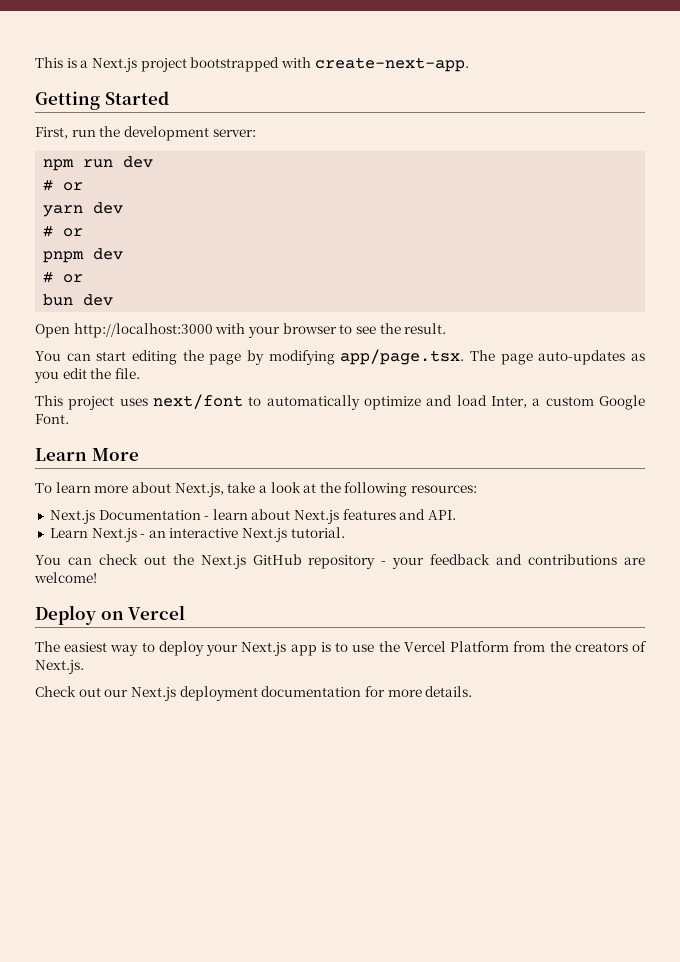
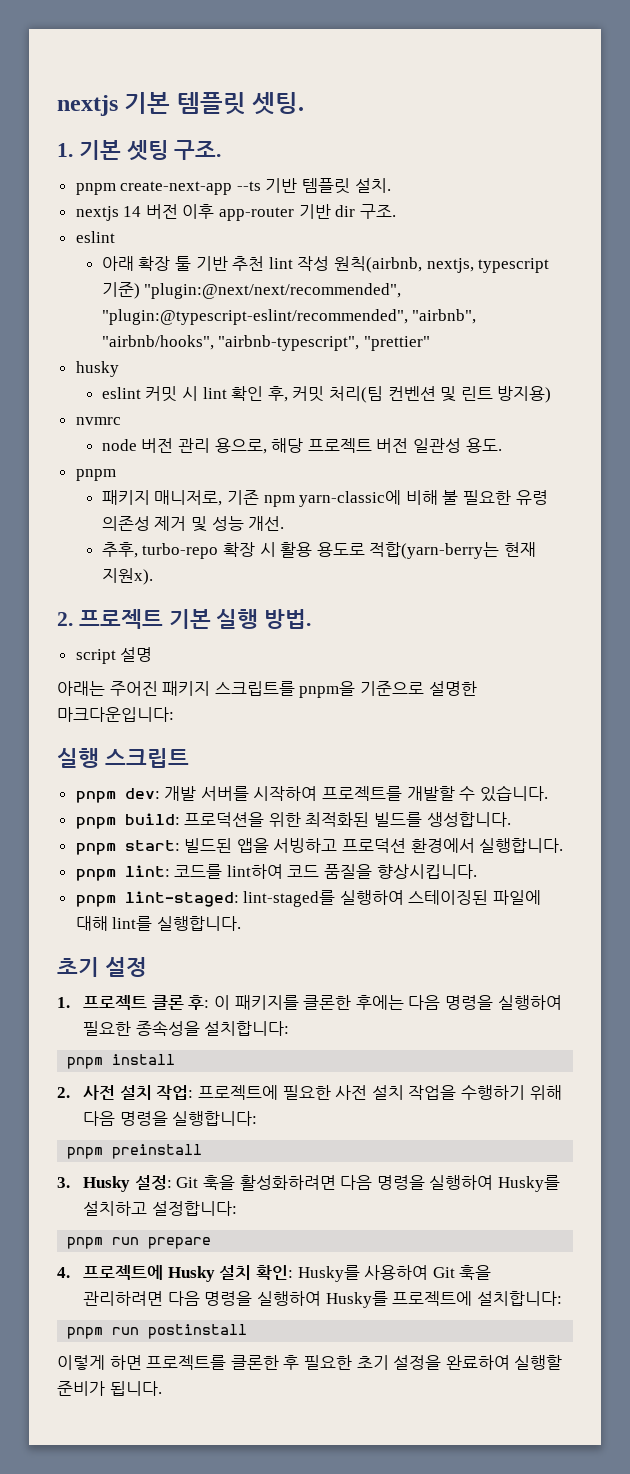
[35,57,469,72] [35,91,169,110] [35,126,256,141] [43,156,154,171] [43,179,84,191] [43,202,124,217] [43,225,84,237] [43,248,124,263] [43,271,84,283] [43,294,114,306] [35,323,447,338] [35,349,645,365] [34,368,140,383] [35,394,645,410] [35,414,69,424] [35,448,139,461] [35,482,478,497] [49,509,457,524] [49,527,345,542] [35,554,645,569] [34,572,97,583] [35,605,186,625] [35,641,648,656] [35,660,84,674] [35,686,473,701] This is a Next.js project bootstrapped with create-next-app. // Getting Started // First, run the development server: // npm run dev // # or // yarn dev // # or // pnpm dev // # or // bun dev // Open http://localhost:3000 with your browser to see the result. // You can start editing the page by modifying app/page.tsx. The page auto-updates as you edit the file. // This project uses next/font to automatically optimize and load Inter, a custom Google Font. // Learn More // To learn more about Next.js, take a look at the following resources: // Next.js Documentation - learn about Next.js features and API. // Learn Next.js - an interactive Next.js tutorial. // You can check out the Next.js GitHub repository - your feedback and contributions are welcome! // Deploy on Vercel // The easiest way to deploy your Next.js app is to use the Vercel Platform from the creators of Next.js. // Check out our Next.js deployment documentation for more details. -> [57,92,305,116] [57,140,222,161] [75,178,391,195] [75,204,396,221] [75,231,115,243] [101,256,550,273] [101,282,402,299] [101,309,477,325] [101,335,431,351] [75,361,119,377] [101,386,552,403] [75,417,121,425] [101,438,502,454] [75,469,116,481] [101,490,548,507] [101,516,285,532] [101,542,537,559] [101,568,153,585] [57,609,312,629] [75,647,153,664] [57,681,477,698] [57,707,174,722] [57,748,189,768] [75,785,548,803] [75,812,511,829] [75,838,564,855] [75,864,477,881] [75,890,542,907] [75,916,241,931] [57,957,147,977] [57,995,562,1010] [83,1020,290,1036] [67,1054,176,1069] [57,1085,562,1100] [83,1111,258,1126] [67,1144,203,1159] [57,1175,560,1192] [83,1201,237,1216] [67,1237,212,1249] [57,1265,492,1282] [83,1291,562,1308] [67,1324,248,1339] [57,1355,563,1370] [57,1381,162,1396] nextjs 기본 템플릿 셋팅. // 1. 기본 셋팅 구조. // pnpm create-next-app --ts 기반 템플릿 설치. // nextjs 14 버전 이후 app-router 기반 dir 구조. // eslint // 아래 확장 툴 기반 추천 lint 작성 원칙(airbnb, nextjs, typescript 기준) "plugin:@next/next/recommended", "plugin:@typescript-eslint/recommended", "airbnb", "airbnb/hooks", "airbnb-typescript", "prettier" // husky // eslint 커밋 시 lint 확인 후, 커밋 처리(팀 컨벤션 및 린트 방지용) // nvmrc // node 버전 관리 용으로, 해당 프로젝트 버전 일관성 용도. // pnpm // 패키지 매니저로, 기존 npm yarn-classic에 비해 불 필요한 유령 의존성 제거 및 성능 개선. // 추후, turbo-repo 확장 시 활용 용도로 적합(yarn-berry는 현재 지원x). // 2. 프로젝트 기본 실행 방법. // script 설명 // 아래는 주어진 패키지 스크립트를 pnpm을 기준으로 설명한 마크다운입니다: // 실행 스크립트 // pnpm dev: 개발 서버를 시작하여 프로젝트를 개발할 수 있습니다. // pnpm build: 프로덕션을 위한 최적화된 빌드를 생성합니다. // pnpm start: 빌드된 앱을 서빙하고 프로덕션 환경에서 실행합니다. // pnpm lint: 코드를 lint하여 코드 품질을 향상시킵니다. // pnpm lint-staged: lint-staged를 실행하여 스테이징된 파일에 대해 lint를 실행합니다. // 초기 설정 // 1. 프로젝트 클론 후: 이 패키지를 클론한 후에는 다음 명령을 실행하여 필요한 종속성을 설치합니다: // pnpm install // 2. 사전 설치 작업: 프로젝트에 필요한 사전 설치 작업을 수행하기 위해 다음 명령을 실행합니다: // pnpm preinstall // 3. Husky 설정: Git 훅을 활성화하려면 다음 명령을 실행하여 Husky를 설치하고 설정합니다: // pnpm run prepare // 4. 프로젝트에 Husky 설치 확인: Husky를 사용하여 Git 훅을 관리하려면 다음 명령을 실행하여 Husky를 프로젝트에 설치합니다: // pnpm run postinstall // 이렇게 하면 프로젝트를 클론한 후 필요한 초기 설정을 완료하여 실행할 준비가 됩니다.

